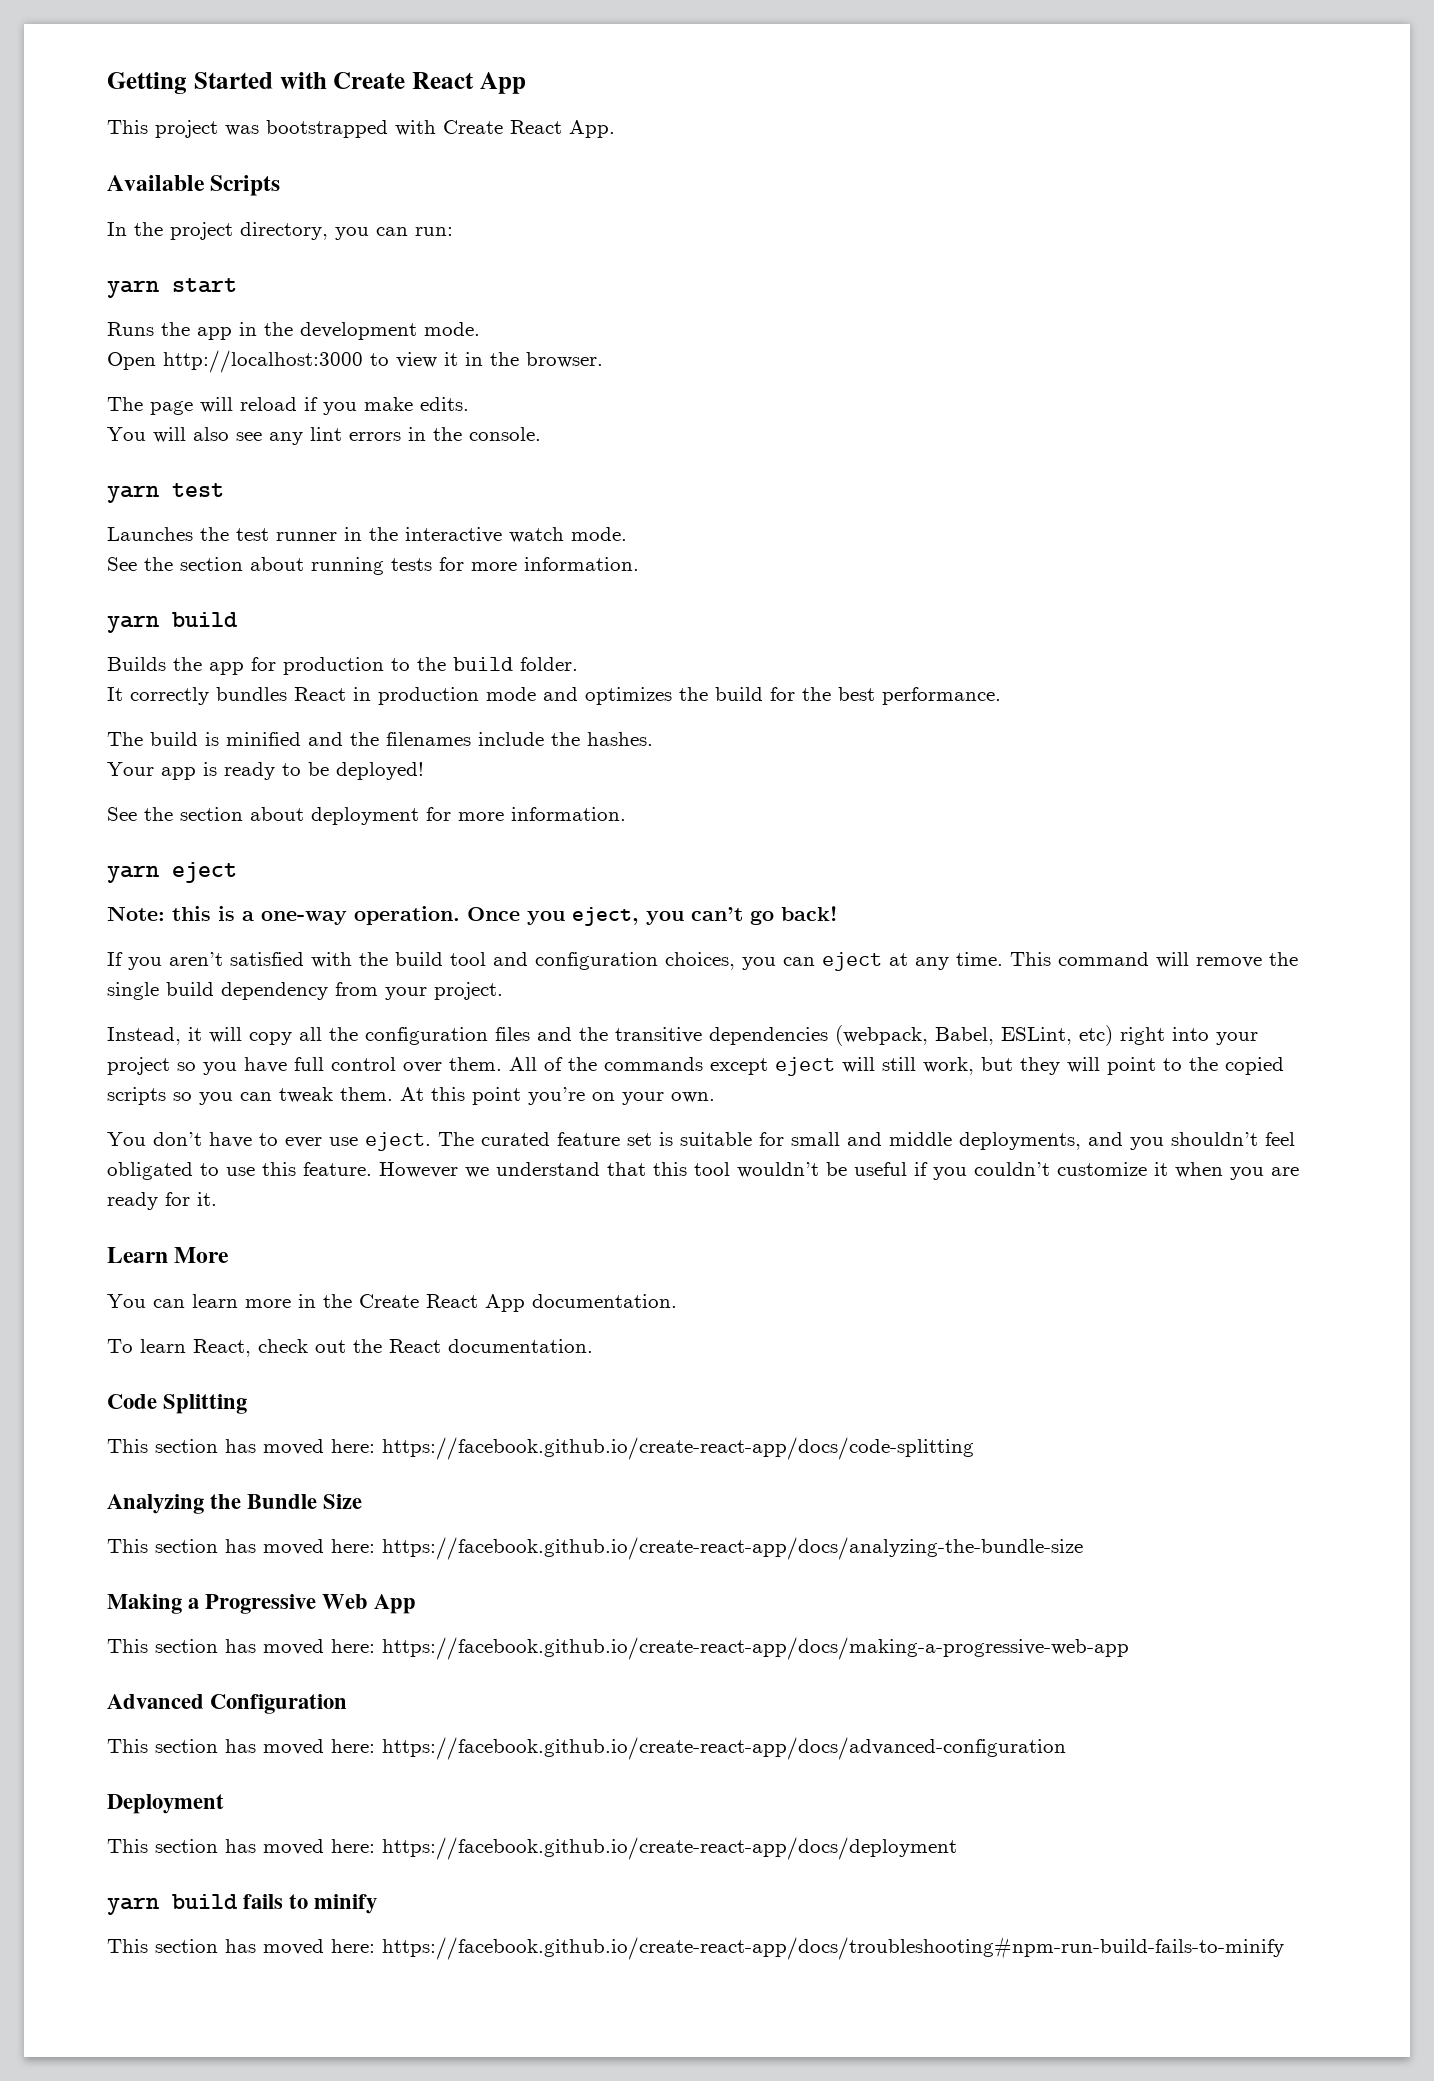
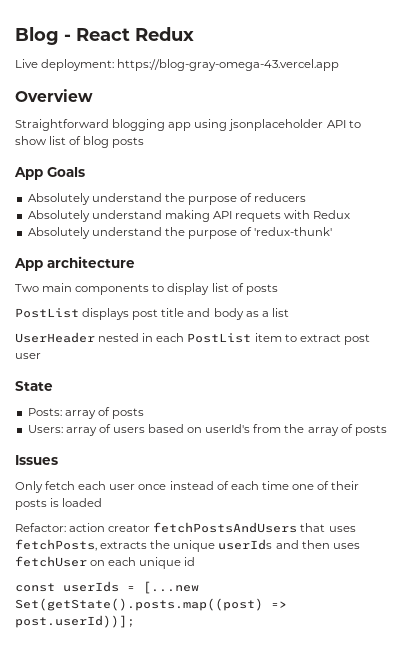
[107,72,526,94] [107,120,615,138] [107,175,281,196] [107,222,453,240] [107,278,237,298] [107,322,480,340] [107,350,603,373] [107,397,469,415] [107,427,541,445] [107,483,224,503] [107,527,627,543] [107,557,639,575] [107,612,238,633] [107,657,578,675] [107,687,1001,705] [107,732,653,746] [107,762,424,780] [107,807,626,825] [107,862,237,883] [107,906,837,926] [107,952,1298,971] [107,982,503,1000] [107,1025,1258,1046] [107,1057,1284,1076] [107,1087,715,1105] [107,1132,1295,1151] [107,1162,1299,1180] [107,1192,217,1210] [107,1247,230,1263] [107,1294,677,1312] [107,1339,593,1357] [107,1394,248,1414] [107,1437,974,1460] [107,1494,363,1514] [107,1537,1083,1560] [107,1594,417,1614] [107,1637,1129,1660] [107,1694,348,1714] [107,1737,1066,1760] [107,1794,224,1814] [107,1837,957,1860] [107,1894,378,1915] [107,1936,1284,1960] Getting Started with Create React App // This project was bootstrapped with Create React App. // Available Scripts // In the project directory, you can run: // yarn start // Runs the app in the development mode. // Open http://localhost:3000 to view it in the browser. // The page will reload if you make edits. // You will also see any lint errors in the console. // yarn test // Launches the test runner in the interactive watch mode. // See the section about running tests for more information. // yarn build // Builds the app for production to the build folder. // It correctly bundles React in production mode and optimizes the build for the best performance. // The build is minified and the filenames include the hashes. // Your app is ready to be deployed! // See the section about deployment for more information. // yarn eject // Note: this is a one-way operation. Once you eject, you can’t go back! // If you aren’t satisfied with the build tool and configuration choices, you can eject at any time. This command will remove the single build dependency from your project. // Instead, it will copy all the configuration files and the transitive dependencies (webpack, Babel, ESLint, etc) right into your project so you have full control over them. All of the commands except eject will still work, but they will point to the copied scripts so you can tweak them. At this point you’re on your own. // You don’t have to ever use eject. The curated feature set is suitable for small and middle deployments, and you shouldn’t feel obligated to use this feature. However we understand that this tool wouldn’t be useful if you couldn’t customize it when you are ready for it. // Learn More // You can learn more in the Create React App documentation. // To learn React, check out the React documentation. // Code Splitting // This section has moved here: https://facebook.github.io/create-react-app/docs/code-splitting // Analyzing the Bundle Size // This section has moved here: https://facebook.github.io/create-react-app/docs/analyzing-the-bundle-size // Making a Progressive Web App // This section has moved here: https://facebook.github.io/create-react-app/docs/making-a-progressive-web-app // Advanced Configuration // This section has moved here: https://facebook.github.io/create-react-app/docs/advanced-configuration // Deployment // This section has moved here: https://facebook.github.io/create-react-app/docs/deployment // yarn build fails to minify // This section has moved here: https://facebook.github.io/create-react-app/docs/troubleshooting#npm-run-build-fails-to-minify -> [15,27,194,45] [15,59,340,71] [15,89,93,102] [15,119,361,131] [15,136,145,148] [14,167,85,180] [27,193,307,205] [27,210,351,222] [27,227,333,239] [14,256,135,271] [15,283,278,295] [15,308,289,320] [15,332,370,345] [15,353,41,359] [15,381,53,391] [27,407,144,419] [27,424,387,436] [15,455,58,465] [15,481,360,493] [15,498,103,510] [15,522,356,533] [15,539,360,552] [15,556,196,569] [15,581,199,594] [15,598,287,611] [15,615,135,628] Blog - React Redux // Live deployment: https://blog-gray-omega-43.vercel.app // Overview // Straightforward blogging app using jsonplaceholder API to show list of blog posts // App Goals // Absolutely understand the purpose of reducers // Absolutely understand making API requets with Redux // Absolutely understand the purpose of 'redux-thunk' // App architecture // Two main components to display list of posts // PostList displays post title and body as a list // UserHeader nested in each PostList item to extract post user // State // Posts: array of posts // Users: array of users based on userId's from the array of posts // Issues // Only fetch each user once instead of each time one of their posts is loaded // Refactor: action creator fetchPostsAndUsers that uses fetchPosts, extracts the unique userIds and then uses fetchUser on each unique id // const userIds = [...new Set(getState().posts.map((post) => post.userId))];

